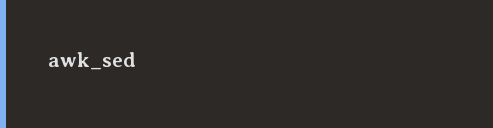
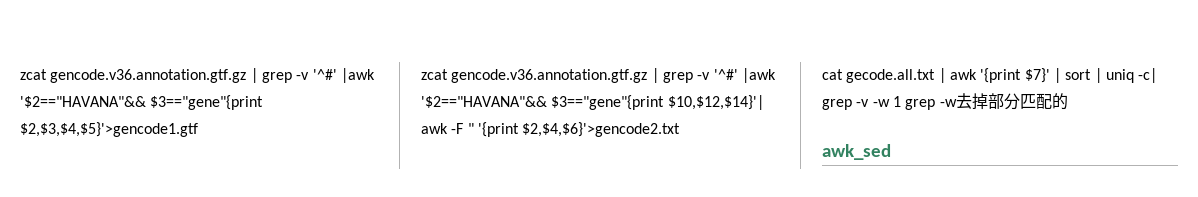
(48, 61) none -> [20,68,375,83] [20,95,264,110] [20,122,198,137] [421,68,776,83] [421,95,764,110] [421,122,681,137] [822,68,1158,83] [822,93,1068,110] zcat gencode.v36.annotation.gtf.gz | grep -v '^#' |awk '$2=="HAVANA"&& $3=="gene"{print $2,$3,$4,$5}'>gencode1.gtf // zcat gencode.v36.annotation.gtf.gz | grep -v '^#' |awk '$2=="HAVANA"&& $3=="gene"{print $10,$12,$14}'| awk -F " '{print $2,$4,$6}'>gencode2.txt // cat gecode.all.txt | awk '{print $7}' | sort | uniq -c| grep -v -w 1 grep -w去掉部分匹配的 //

